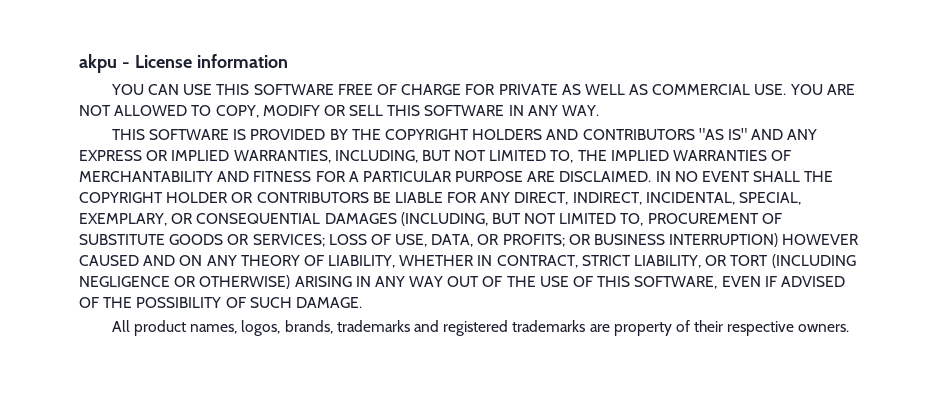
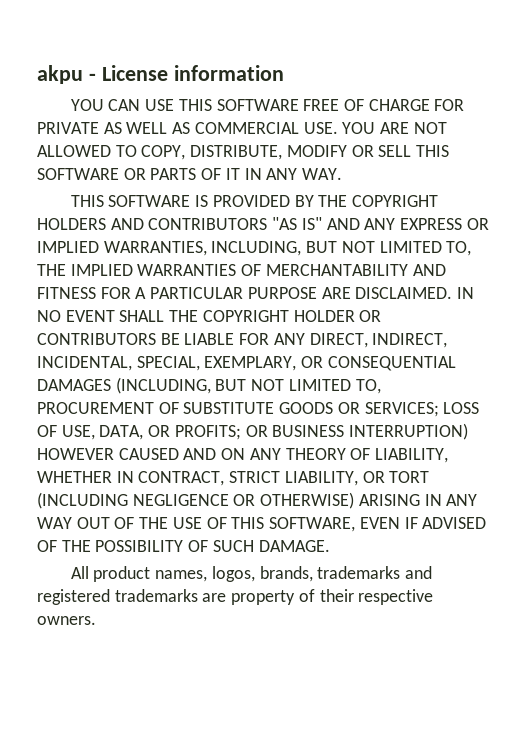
(259, 111) none -> [190,145,283,160] DISTRIBUTE,
(505, 110) none -> [123,168,240,180] OR PARTS OF IT

